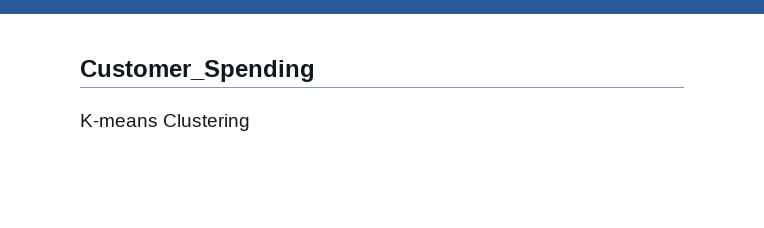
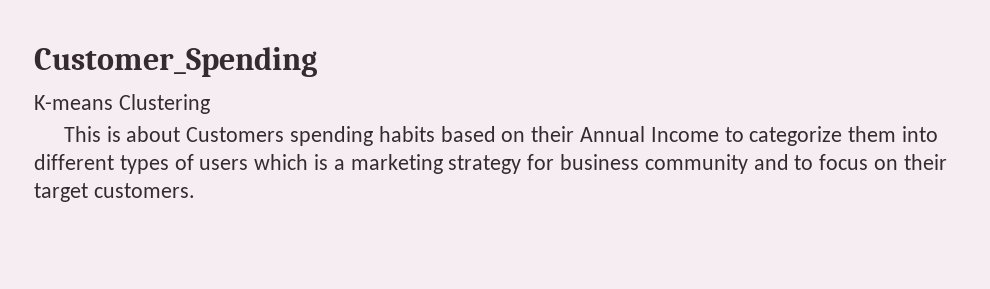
(251, 122) none -> [63,126,939,146] [34,154,947,174] [34,183,195,202] // This is about Customers spending habits based on their Annual Income to categorize them into different types of users which is a marketing strategy for business community and to focus on their target customers.

